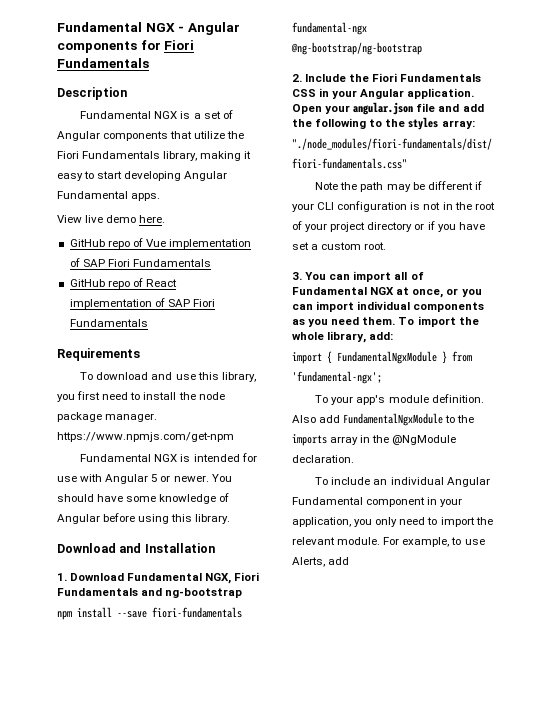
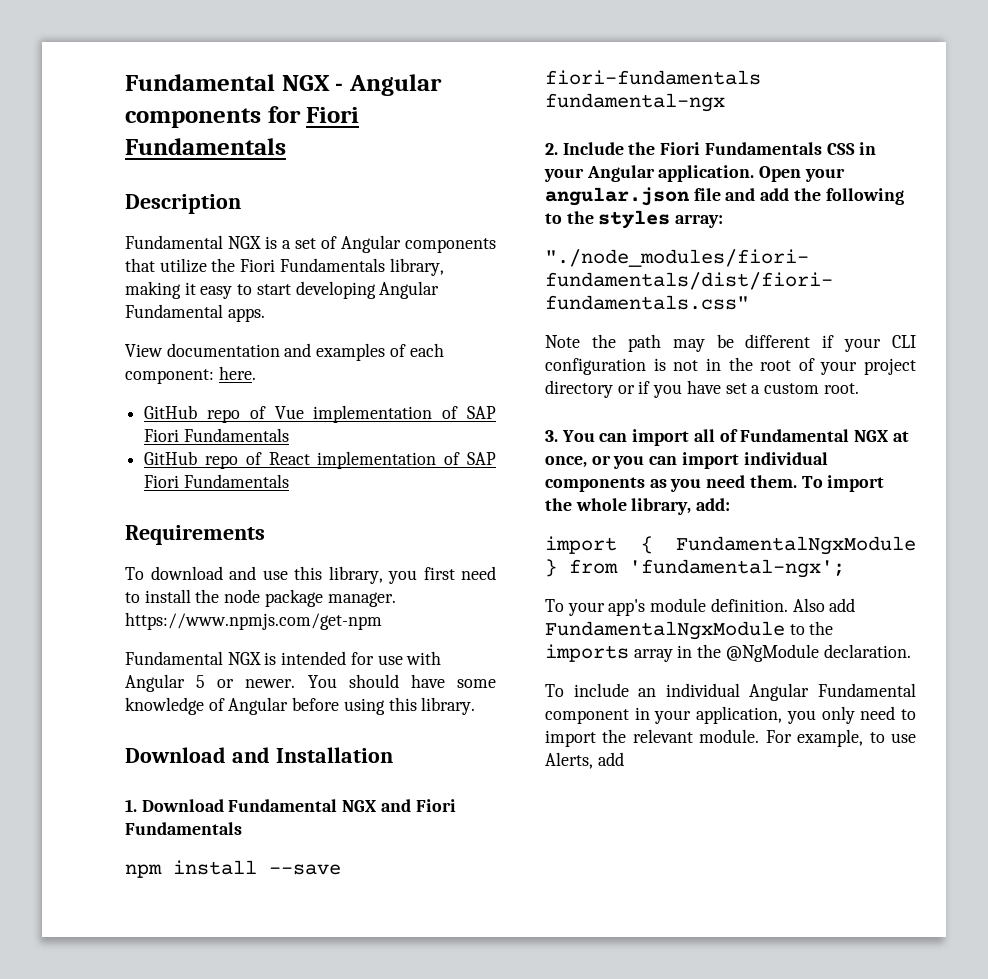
[85,215,137,223] live demo -> [166,343,444,361] [125,369,214,384] documentation and examples of each component:
[205,572,260,584] [57,588,243,598] NGX, Fiori Fundamentals and ng-bootstrap -> [342,799,456,812] [125,822,242,835] NGX and Fiori Fundamentals
[291,42,422,55] @ng-bootstrap/ng-bootstrap -> (725, 102) none

